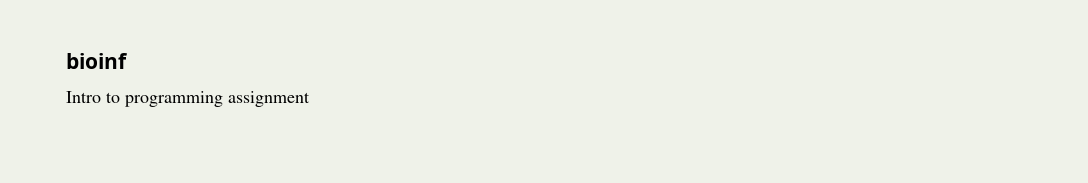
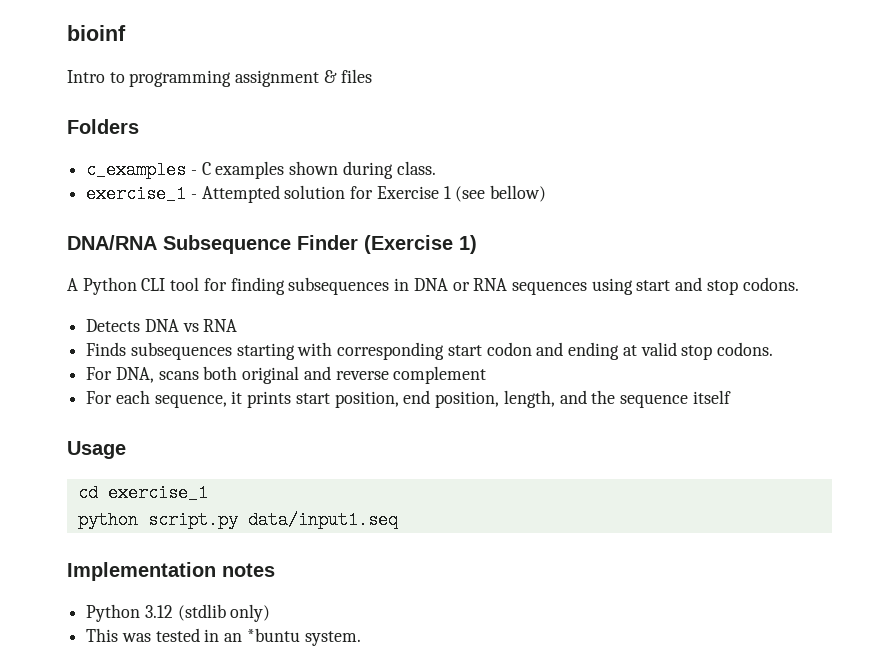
(310, 99) none -> [323,69,372,83] [67,119,139,134] [86,161,436,179] [86,185,547,203] [67,235,477,254] [67,277,799,295] [86,319,238,332] [86,342,773,360] [86,366,487,384] [86,390,731,408] [67,441,126,459] [77,484,208,502] [77,511,398,529] [67,562,275,581] [86,604,271,622] [86,628,361,646] & files // Folders // c_examples - C examples shown during class. // exercise_1 - Attempted solution for Exercise 1 (see bellow) // DNA/RNA Subsequence Finder (Exercise 1) // A Python CLI tool for finding subsequences in DNA or RNA sequences using start and stop codons. // Detects DNA vs RNA // Finds subsequences starting with corresponding start codon and ending at valid stop codons. // For DNA, scans both original and reverse complement // For each sequence, it prints start position, end position, length, and the sequence itself // Usage // cd exercise_1 // python script.py data/input1.seq // Implementation notes // Python 3.12 (stdlib only) // This was tested in an *buntu system.

